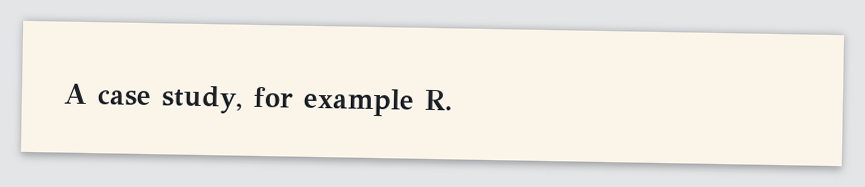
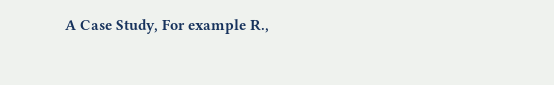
[97,85,453,117] case study, for example R. -> [80,19,270,34] Case Study, For example R.,

